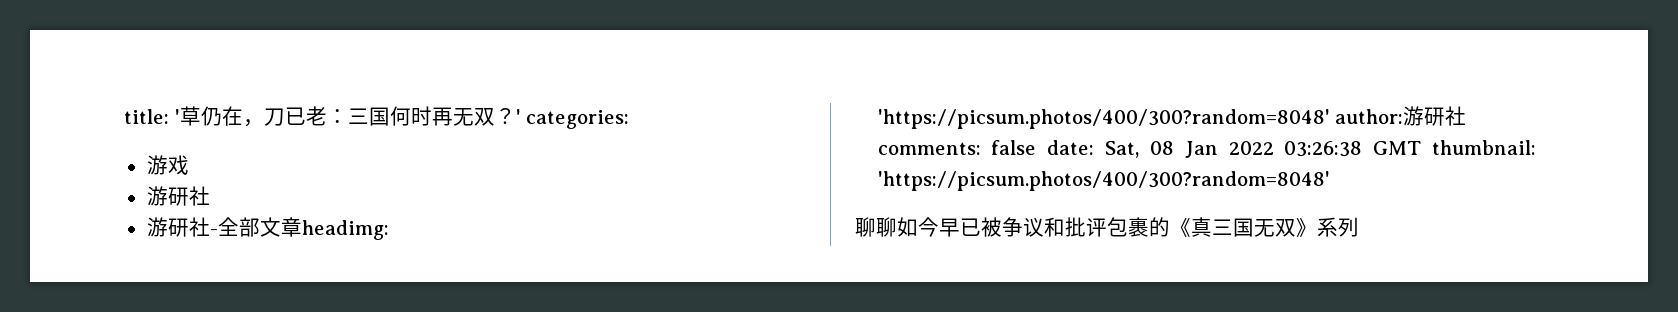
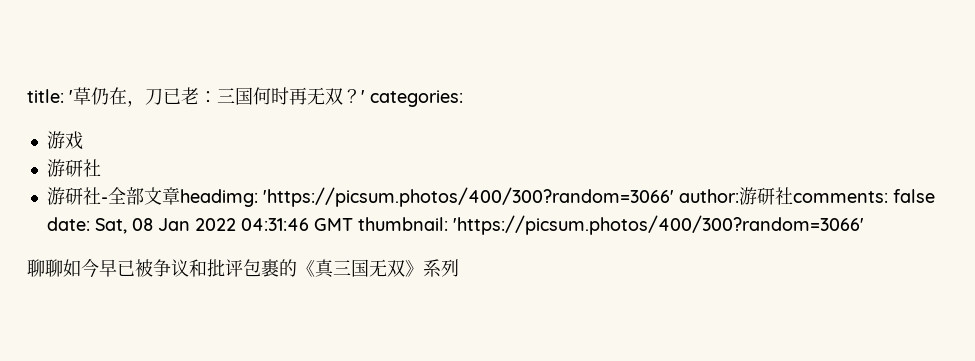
[877,109,1330,129] 'https://picsum.photos/400/300?random=8048' -> [262,187,674,207] 'https://picsum.photos/400/300?random=3066'
[1284,141,1363,157] 03:26:38 -> [240,218,309,231] 04:31:46
[877,171,1330,191] 'https://picsum.photos/400/300?random=8048' -> [452,215,864,235] 'https://picsum.photos/400/300?random=3066'

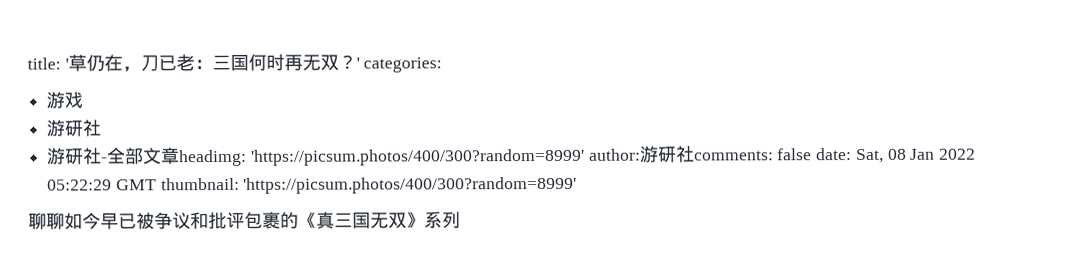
[262,187,674,207] 'https://picsum.photos/400/300?random=3066' -> [250,148,585,166] 'https://picsum.photos/400/300?random=8999'
[240,218,309,231] 04:31:46 -> [47,179,113,191] 05:22:29
[452,215,864,235] 'https://picsum.photos/400/300?random=3066' -> [243,176,578,194] 'https://picsum.photos/400/300?random=8999'

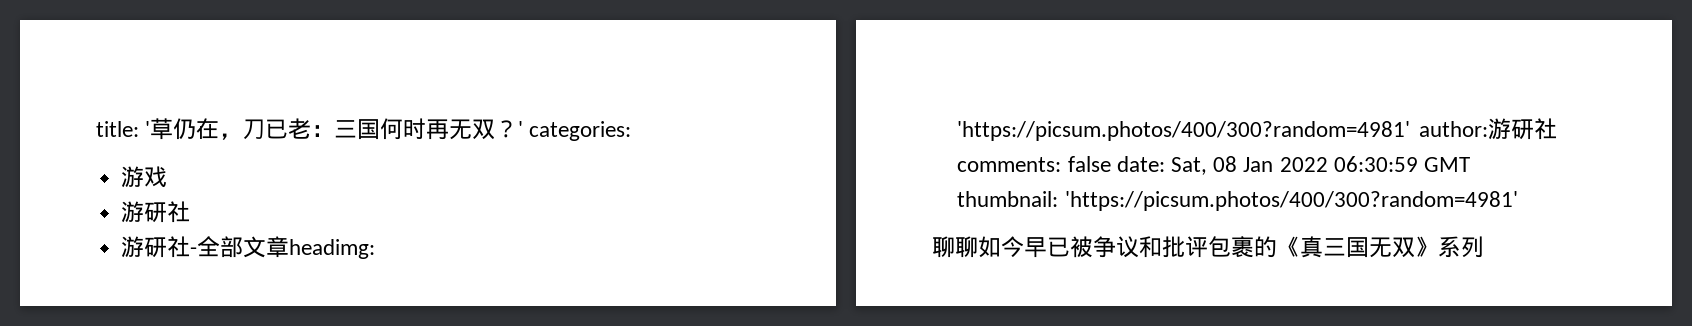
[250,148,585,166] 'https://picsum.photos/400/300?random=8999' -> [957,121,1411,141] 'https://picsum.photos/400/300?random=4981'
[47,179,113,191] 05:22:29 -> [1333,156,1418,172] 06:30:59
[243,176,578,194] 'https://picsum.photos/400/300?random=8999' -> [1064,191,1518,211] 'https://picsum.photos/400/300?random=4981'

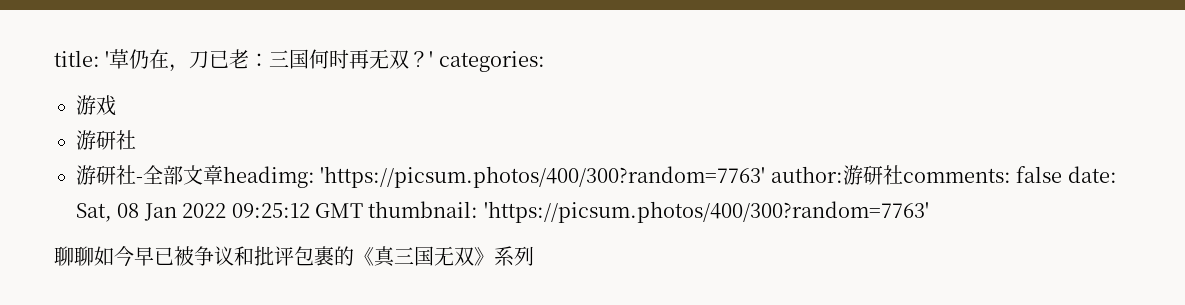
[957,121,1411,141] 'https://picsum.photos/400/300?random=4981' -> [320,166,766,188] 'https://picsum.photos/400/300?random=7763'
[1333,156,1418,172] 06:30:59 -> [231,203,310,218] 09:25:12
[1064,191,1518,211] 'https://picsum.photos/400/300?random=4981' -> [483,201,929,223] 'https://picsum.photos/400/300?random=7763'

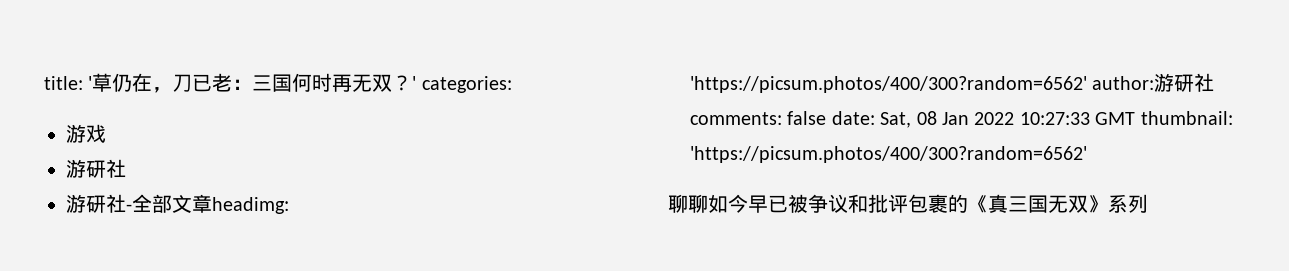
[320,166,766,188] 'https://picsum.photos/400/300?random=7763' -> [690,76,1087,93] 'https://picsum.photos/400/300?random=6562'
[231,203,310,218] 09:25:12 -> [1019,112,1090,125] 10:27:33
[483,201,929,223] 'https://picsum.photos/400/300?random=7763' -> [690,146,1087,163] 'https://picsum.photos/400/300?random=6562'

